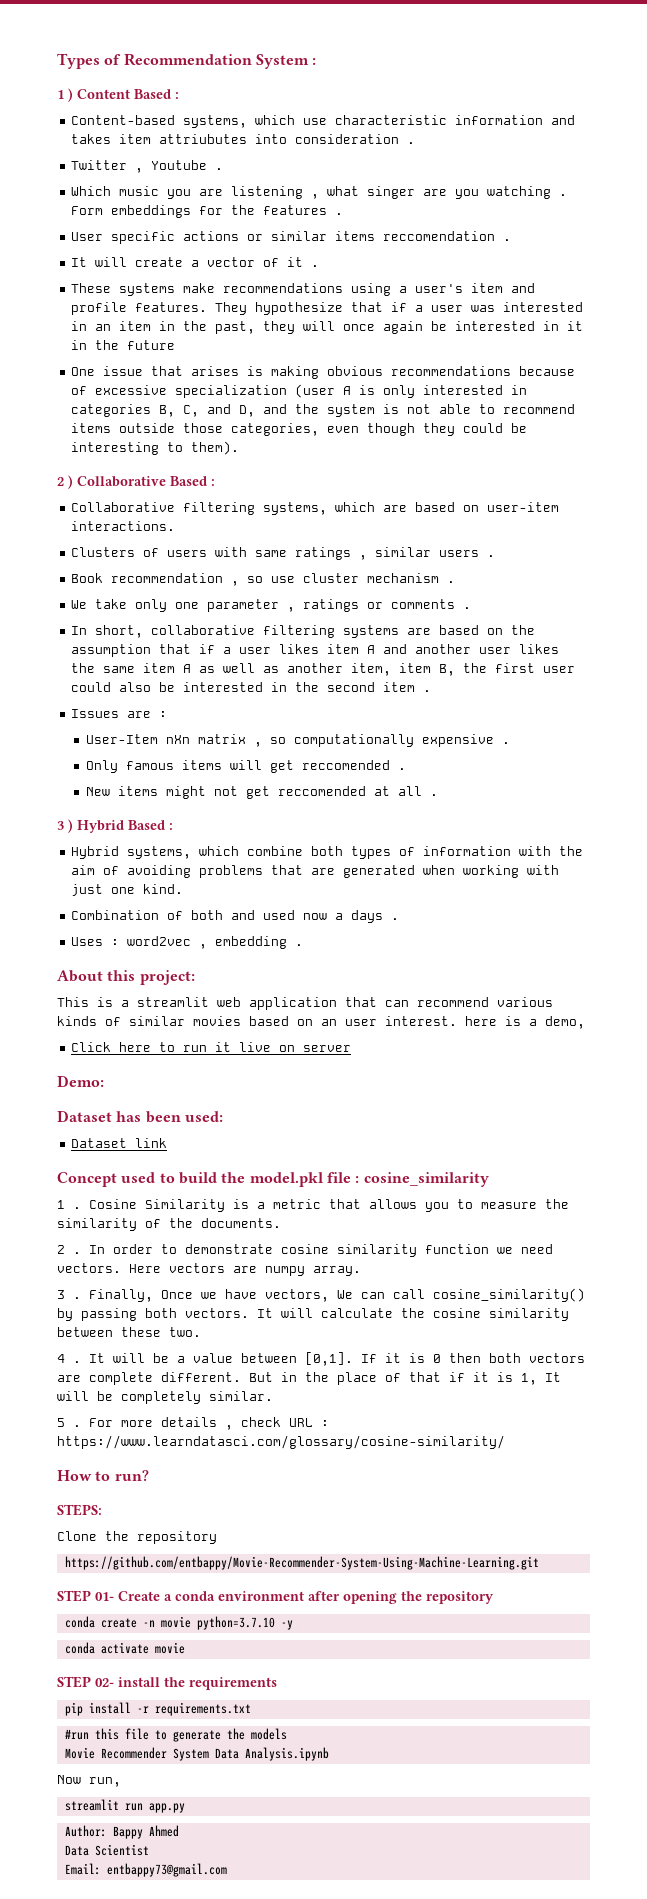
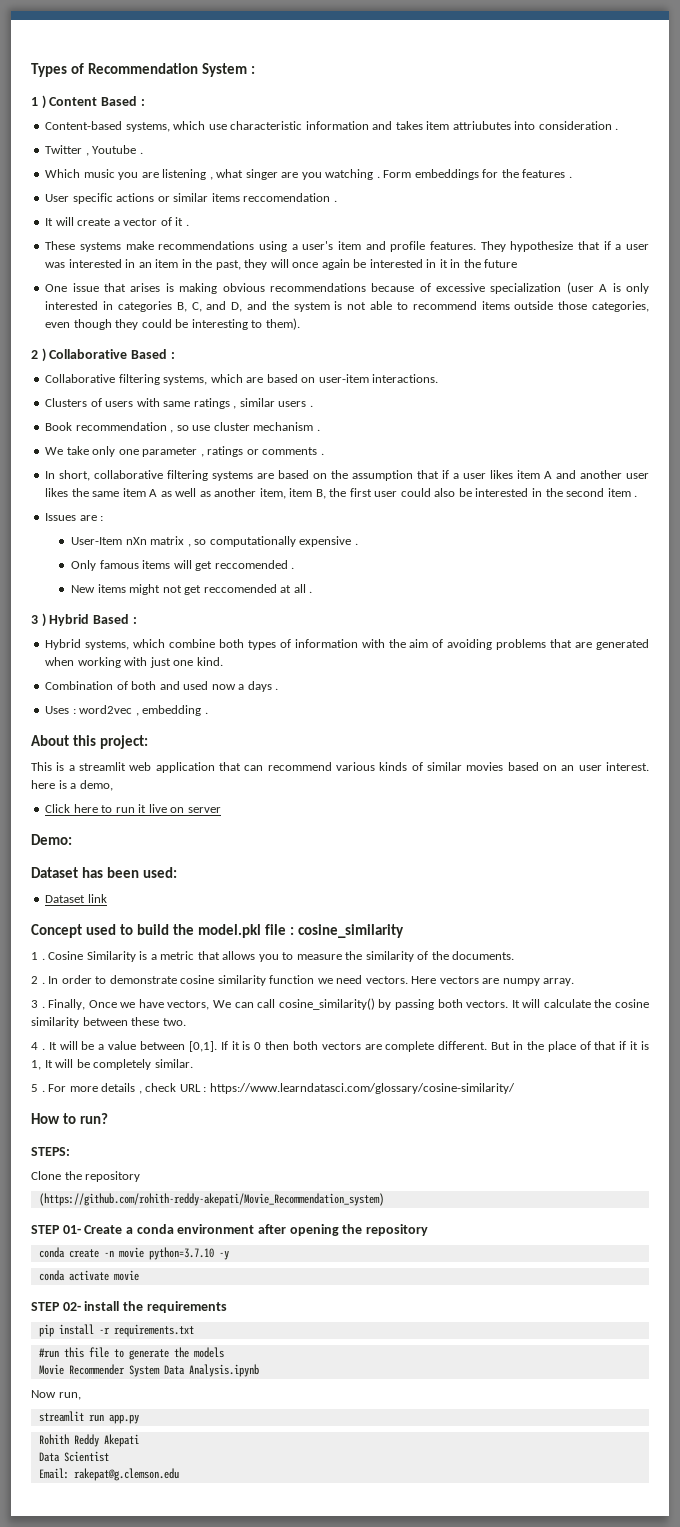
[64,1556,539,1570] https://github.com/entbappy/Movie-Recommender-System-Using-Machine-Learning.git -> [38,1193,384,1206] (https://github.com/rohith-reddy-akepati/Movie_Recommendation_system)
[64,1825,179,1839] Author: Bappy Ahmed -> [38,1434,139,1447] Rohith Reddy Akepati
[106,1863,227,1877] entbappy73@gmail.com -> [73,1468,179,1481] rakepat@g.clemson.edu

